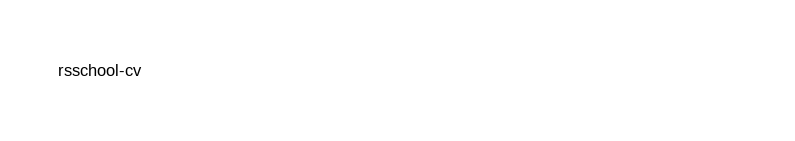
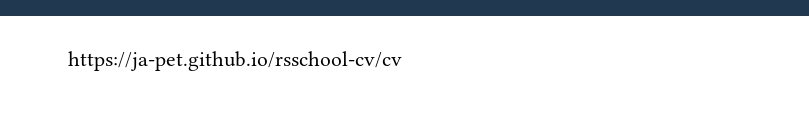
[58,64,142,76] rsschool-cv -> [68,51,402,71] https://ja-pet.github.io/rsschool-cv/cv

